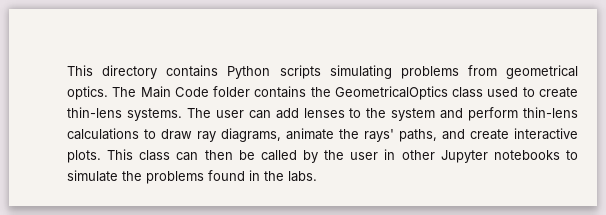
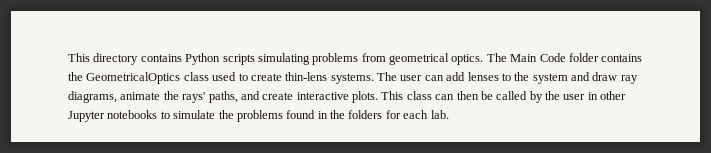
[468,107,578,121] [67,128,156,140] perform thin-lens calculations to -> (590, 76) none
[288,171,317,182] labs. -> [348,110,449,119] folders for each lab.

